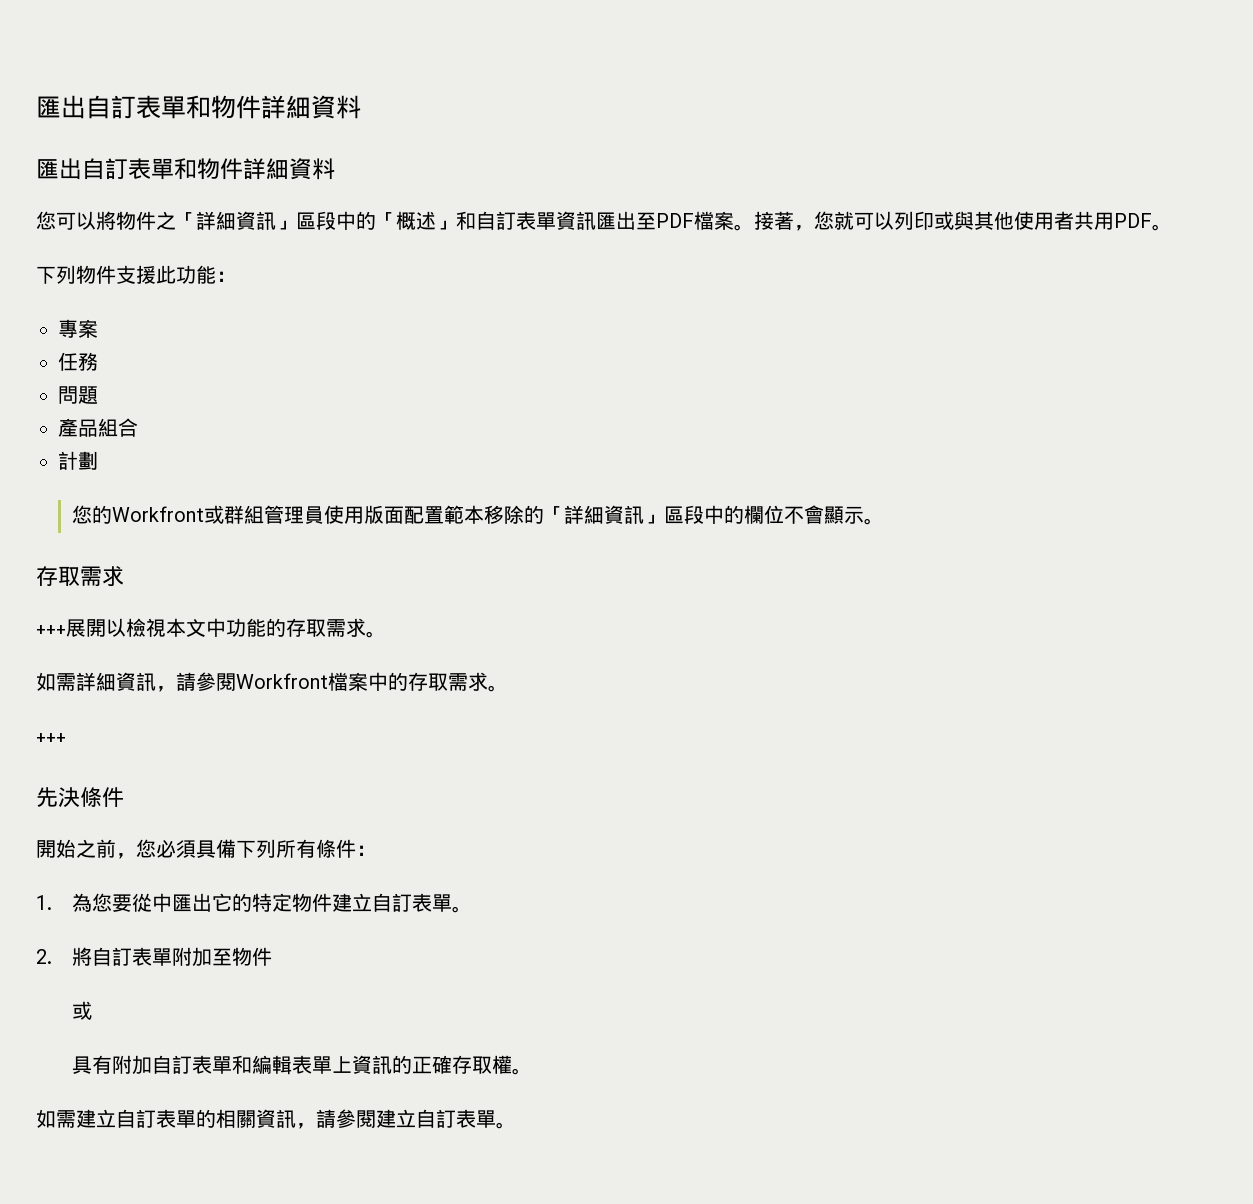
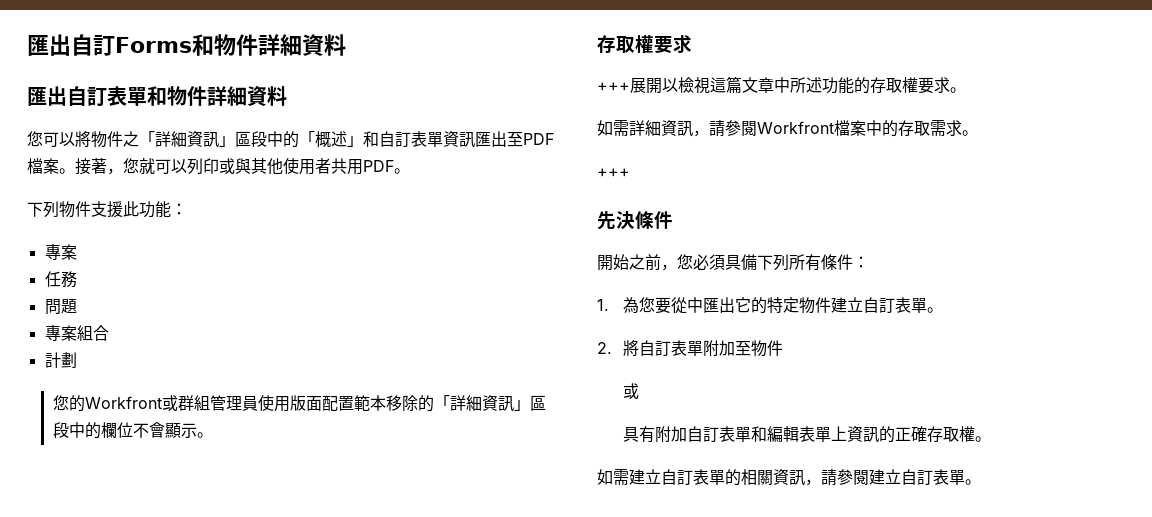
[36,95,186,119] 匯出自訂表單 -> [27,34,192,56] 匯出自訂Forms
[58,418,98,437] 產品 -> [44,325,77,341] 專案
[80,566,102,587] 需 -> [635,35,673,54] 權要
[166,618,226,637] 本文中 -> [710,76,822,93] 這篇文章中所述
[326,619,346,637] 需 -> [902,77,934,94] 權要

